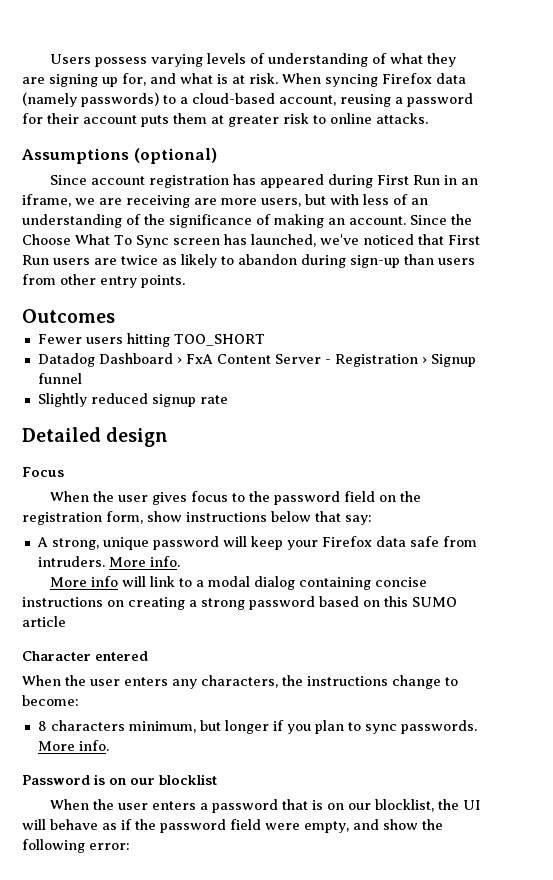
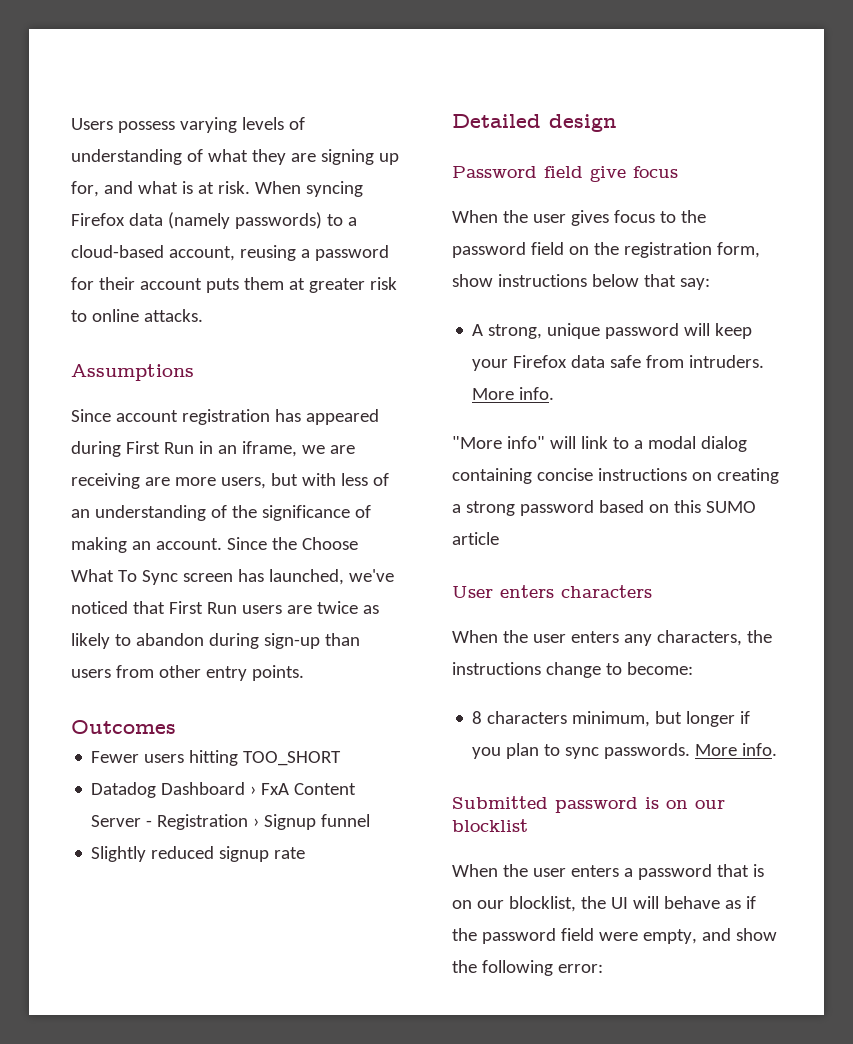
[133,148,217,164] (optional) -> (194, 372) none
[22,467,64,477] Focus -> [452,166,678,182] Password field give focus
[50,576,119,587] More info -> [452,436,545,449] "More info"
[22,651,148,661] Character entered -> [452,585,652,598] User enters characters
[22,775,90,785] Password -> [452,796,638,813] Submitted password

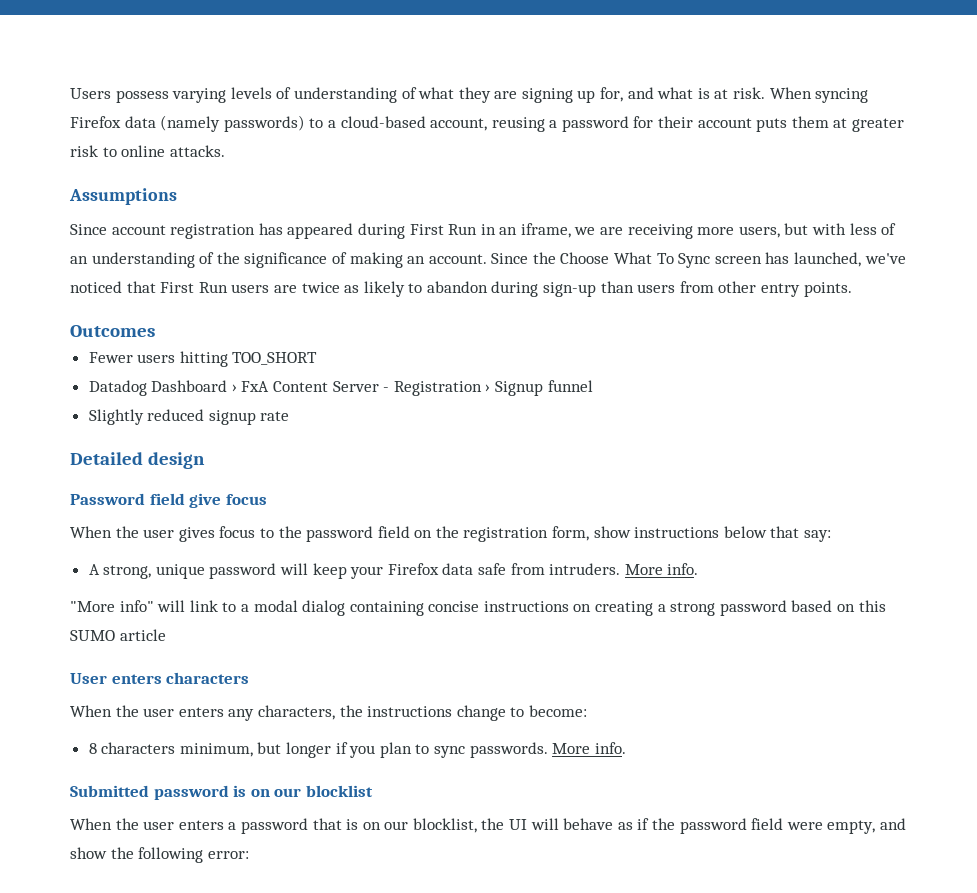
[144,477,170,486] are -> (693, 231) none

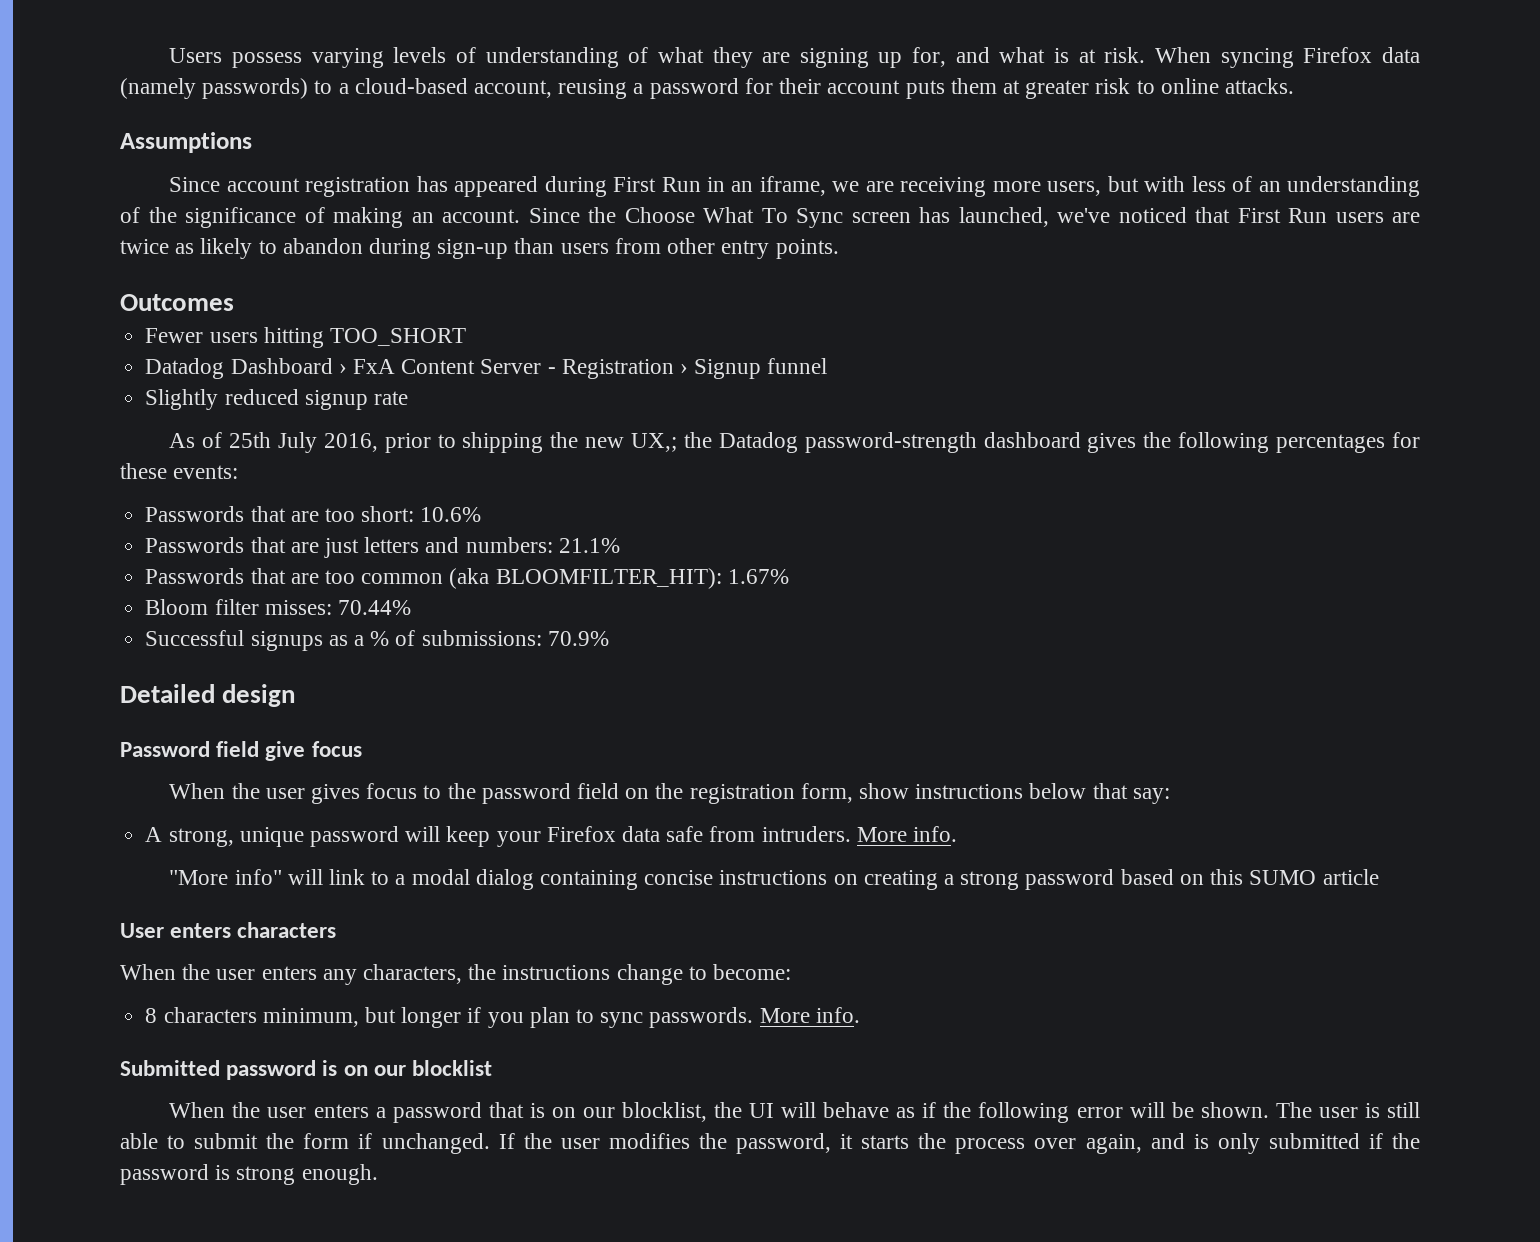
(290, 416) none -> [169,432,1420,453] [120,463,239,479] [145,506,482,522] [145,537,620,558] [145,568,789,589] [145,599,411,615] [145,630,609,651] // As of 25th July 2016, prior to shipping the new UX,; the Datadog password-strength dashboard gives the following percentages for these events: // Passwords that are too short: 10.6% // Passwords that are just letters and numbers: 21.1% // Passwords that are too common (aka BLOOMFILTER_HIT): 1.67% // Bloom filter misses: 70.44% // Successful signups as a % of submissions: 70.9%
[679,818,906,834] [70,847,249,863] password field were empty, and show the following error: -> [978,1102,1421,1123] [120,1133,1420,1154] [120,1164,378,1185] following error will be shown. The user is still able to submit the form if unchanged. If the user modifies the password, it starts the process over again, and is only submitted if the password is strong enough.

